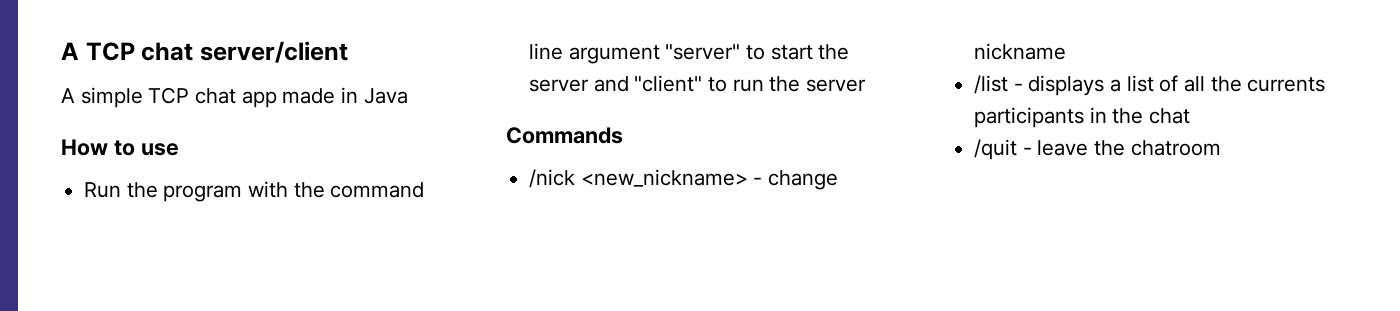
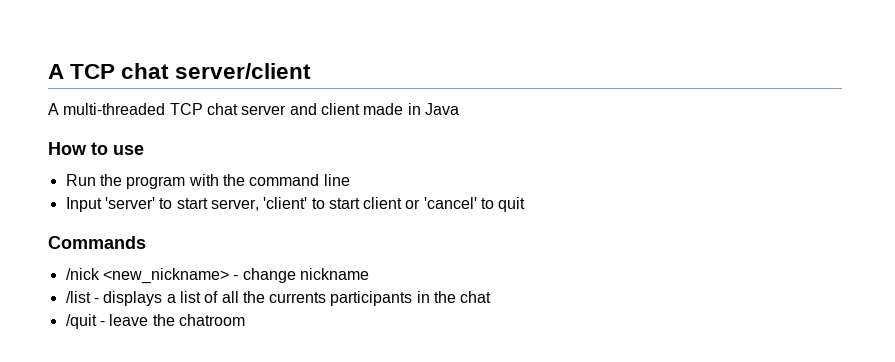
[80,87,277,108] simple TCP chat app -> [63,103,360,115] multi-threaded TCP chat server and client
[568,44,850,64] [529,75,867,92] argument "server" to start the server and "client" to run the server -> [65,197,526,212] // Input 'server' to start server, 'client' to start client or 'cancel' to quit

